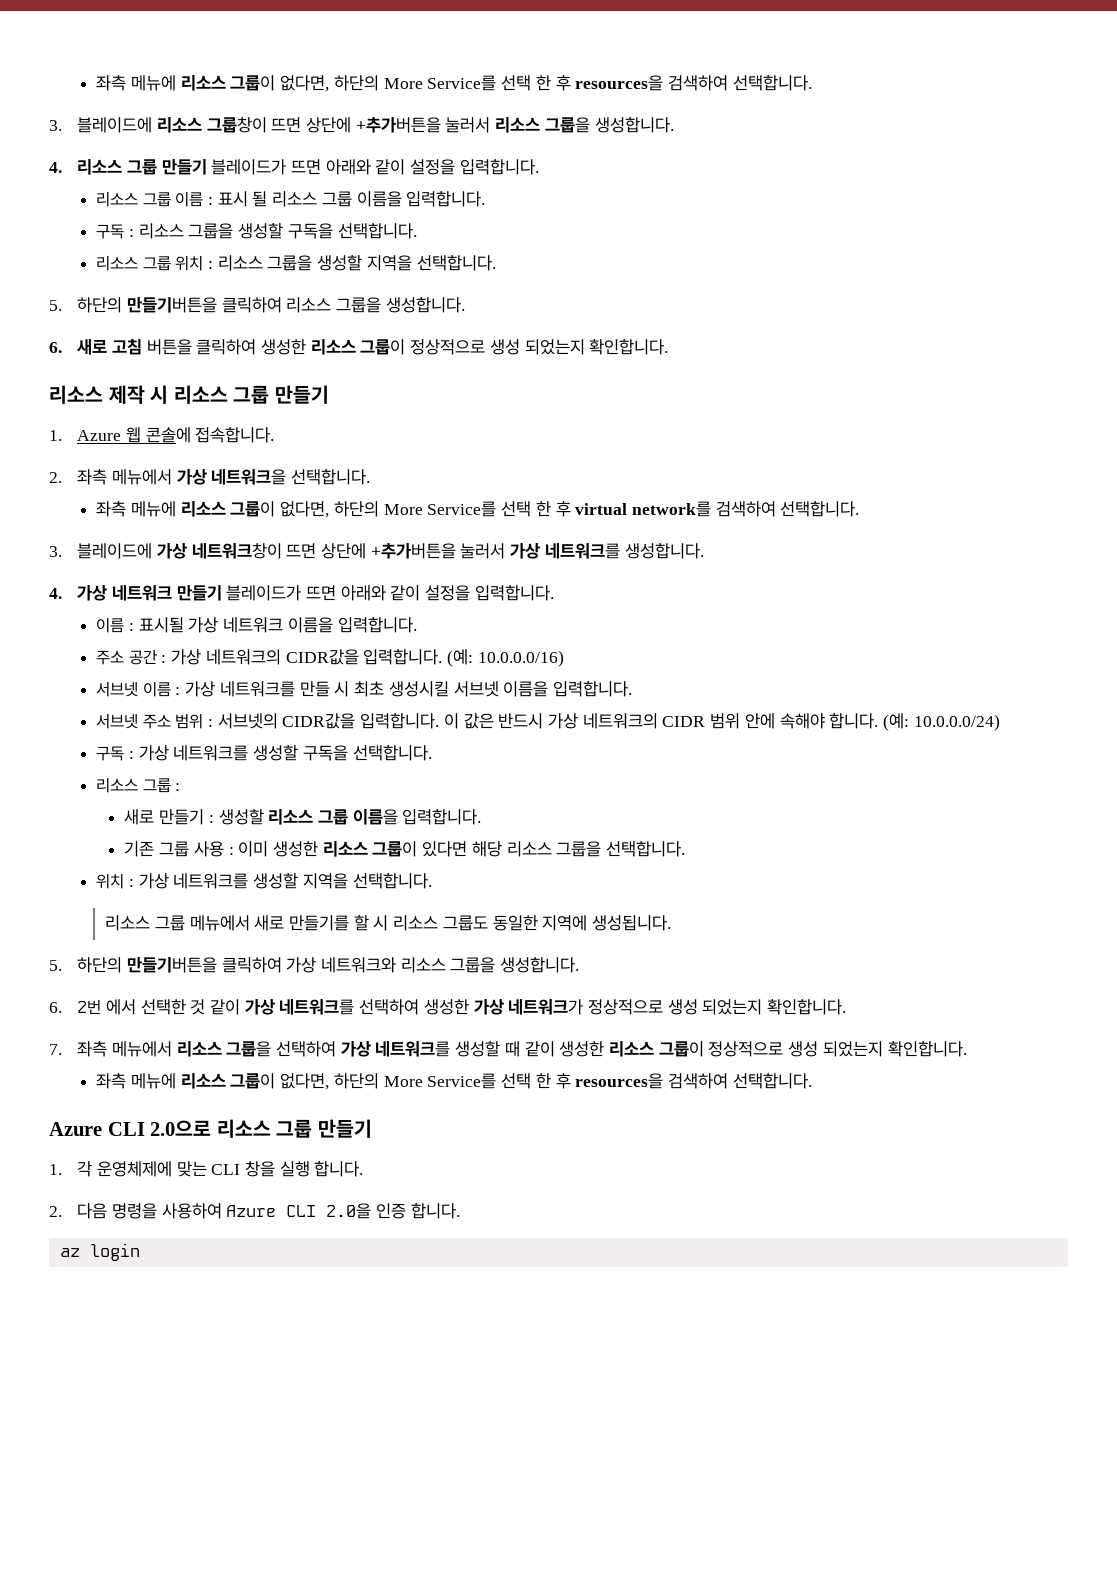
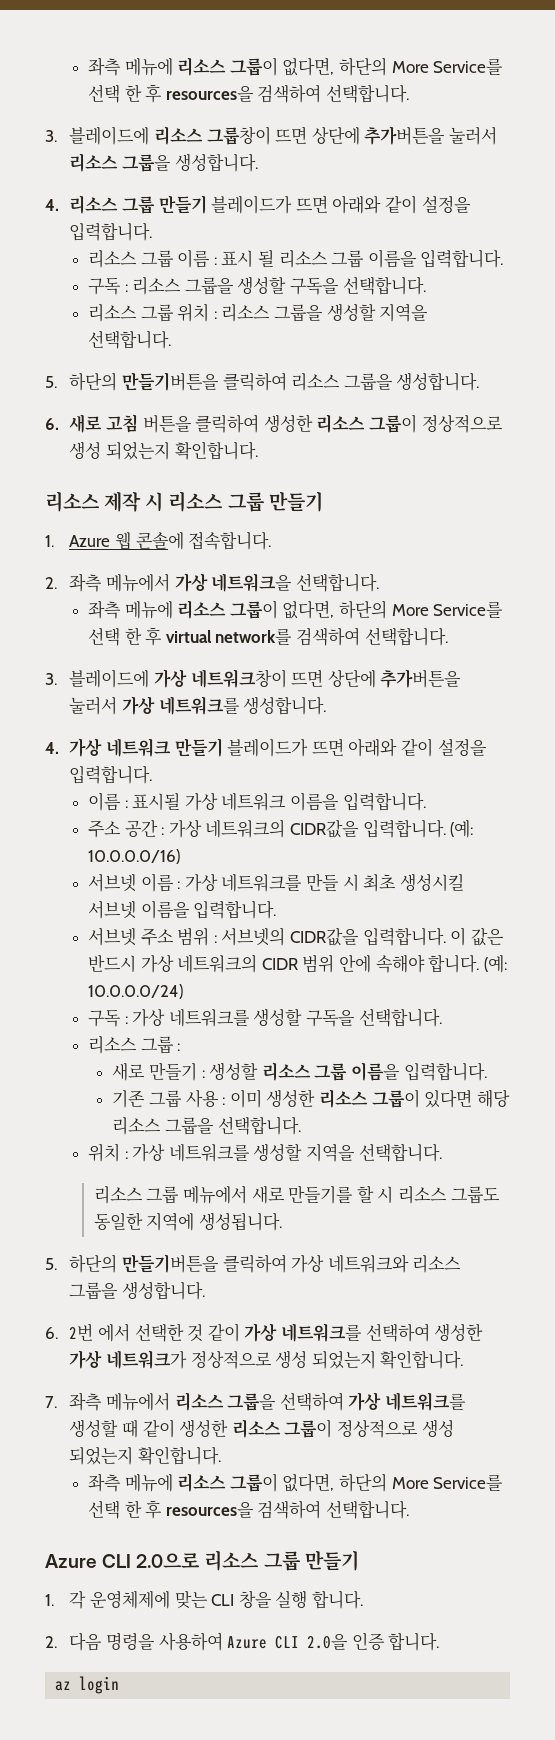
[355,117,441,133] +추가버튼을 -> [364,126,446,145] 추가버튼을
[370,543,456,559] +추가버튼을 -> [380,669,462,688] 추가버튼을

